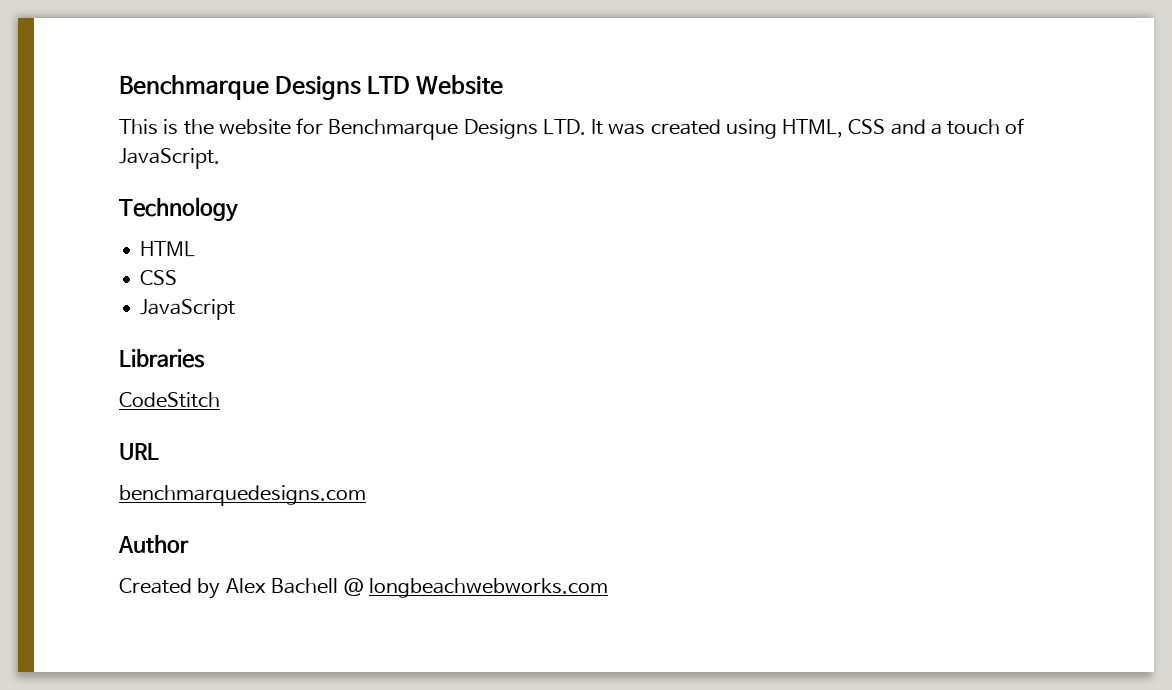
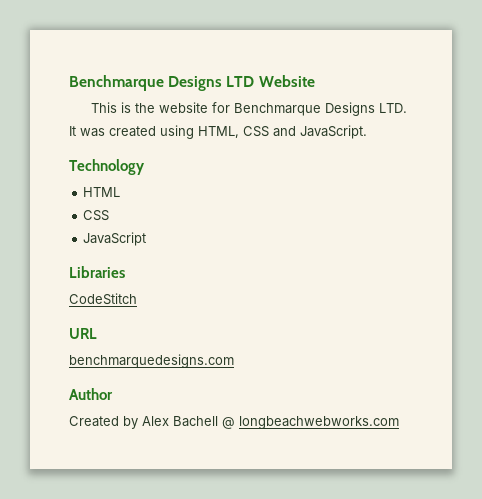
[930,118,1025,135] a touch of -> (296, 131) none

